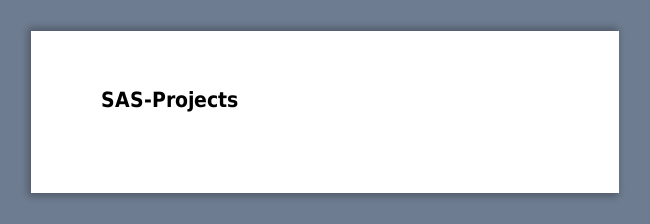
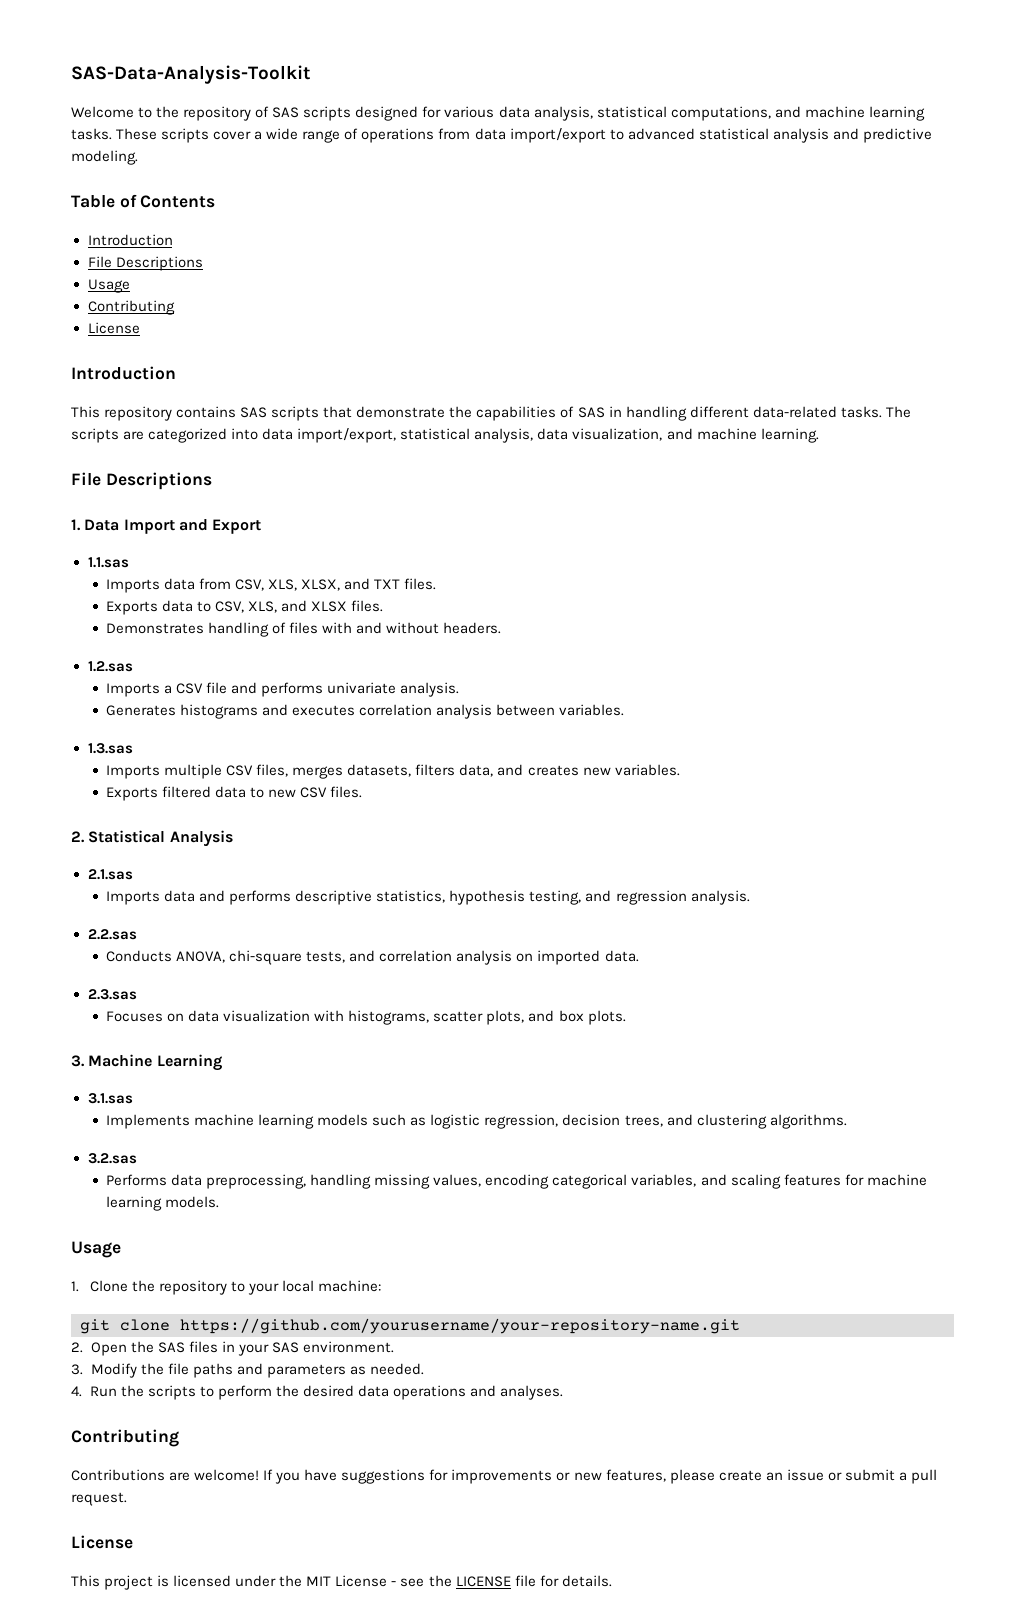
[101,91,238,112] SAS-Projects -> [71,65,311,84] [71,106,925,121] [71,128,932,143] [71,150,138,165] [71,194,216,208] [87,234,173,246] [87,256,203,271] [87,279,130,293] [87,300,175,315] [87,322,140,334] [71,366,176,380] [71,406,911,421] [71,428,819,443] [71,472,212,490] [71,519,262,534] [87,557,129,568] [106,578,437,593] [106,600,384,615] [106,622,502,637] [87,661,133,672] [106,682,460,697] [106,704,625,719] [87,743,133,754] [106,764,680,779] [106,786,363,801] [71,830,233,847] [87,869,133,880] [106,890,750,905] [87,929,137,940] [106,950,639,965] [87,989,137,1000] [106,1010,626,1025] [71,1054,222,1071] [87,1093,133,1104] [106,1114,847,1129] [87,1153,137,1164] [106,1174,927,1189] [106,1196,220,1211] [71,1241,121,1258] [71,1280,381,1295] [80,1318,740,1334] [71,1341,394,1356] [71,1363,424,1378] [71,1385,564,1400] [71,1429,179,1447] [71,1469,937,1484] [71,1492,127,1506] [71,1535,133,1549] [71,1575,612,1590] SAS-Data-Analysis-Toolkit // Welcome to the repository of SAS scripts designed for various data analysis, statistical computations, and machine learning tasks. These scripts cover a wide range of operations from data import/export to advanced statistical analysis and predictive modeling. // Table of Contents // Introduction // File Descriptions // Usage // Contributing // License // Introduction // This repository contains SAS scripts that demonstrate the capabilities of SAS in handling different data-related tasks. The scripts are categorized into data import/export, statistical analysis, data visualization, and machine learning. // File Descriptions // 1. Data Import and Export // 1.1.sas // Imports data from CSV, XLS, XLSX, and TXT files. // Exports data to CSV, XLS, and XLSX files. // Demonstrates handling of files with and without headers. // 1.2.sas // Imports a CSV file and performs univariate analysis. // Generates histograms and executes correlation analysis between variables. // 1.3.sas // Imports multiple CSV files, merges datasets, filters data, and creates new variables. // Exports filtered data to new CSV files. // 2. Statistical Analysis // 2.1.sas // Imports data and performs descriptive statistics, hypothesis testing, and regression analysis. // 2.2.sas // Conducts ANOVA, chi-square tests, and correlation analysis on imported data. // 2.3.sas // Focuses on data visualization with histograms, scatter plots, and box plots. // 3. Machine Learning // 3.1.sas // Implements machine learning models such as logistic regression, decision trees, and clustering algorithms. // 3.2.sas // Performs data preprocessing, handling missing values, encoding categorical variables, and scaling features for machine learning models. // Usage // 1. Clone the repository to your local machine: // git clone https://github.com/yourusername/your-repository-name.git // 2. Open the SAS files in your SAS environment. // 3. Modify the file paths and parameters as needed. // 4. Run the scripts to perform the desired data operations and analyses. // Contributing // Contributions are welcome! If you have suggestions for improvements or new features, please create an issue or submit a pull request. // License // This project is licensed under the MIT License - see the LICENSE file for details.

